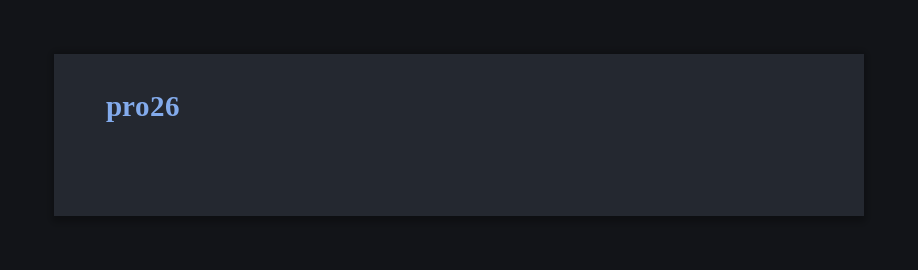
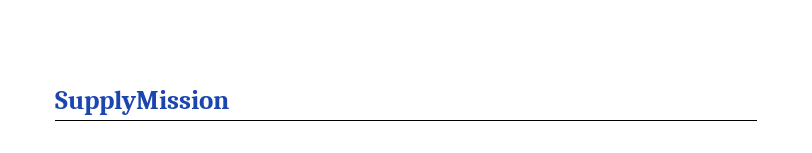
[106,97,180,122] pro26 -> [55,90,229,115] SupplyMission

